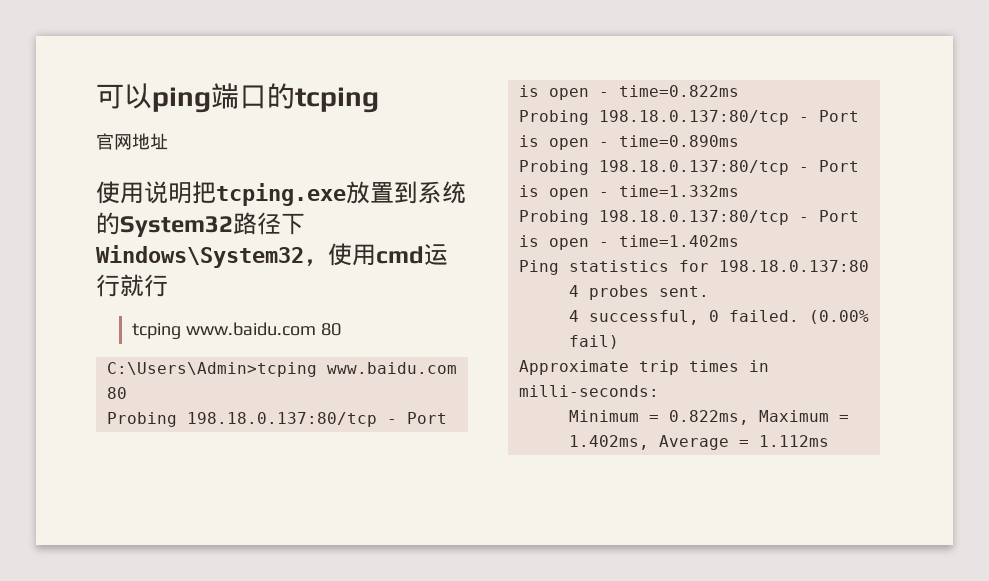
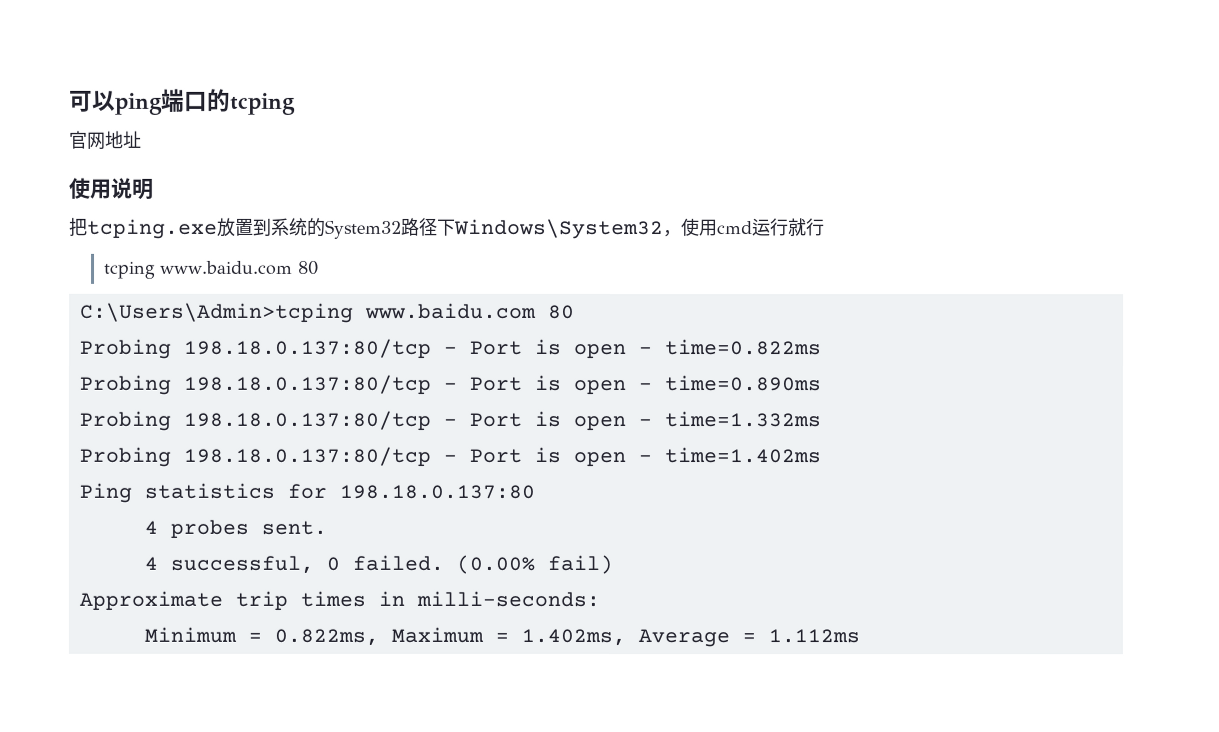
(192, 193) none -> (154, 189) //

